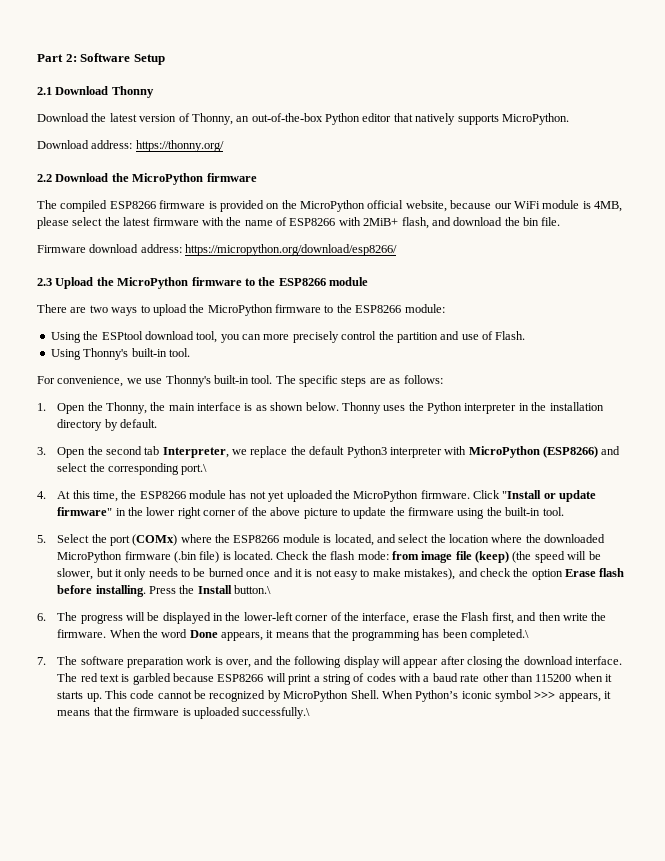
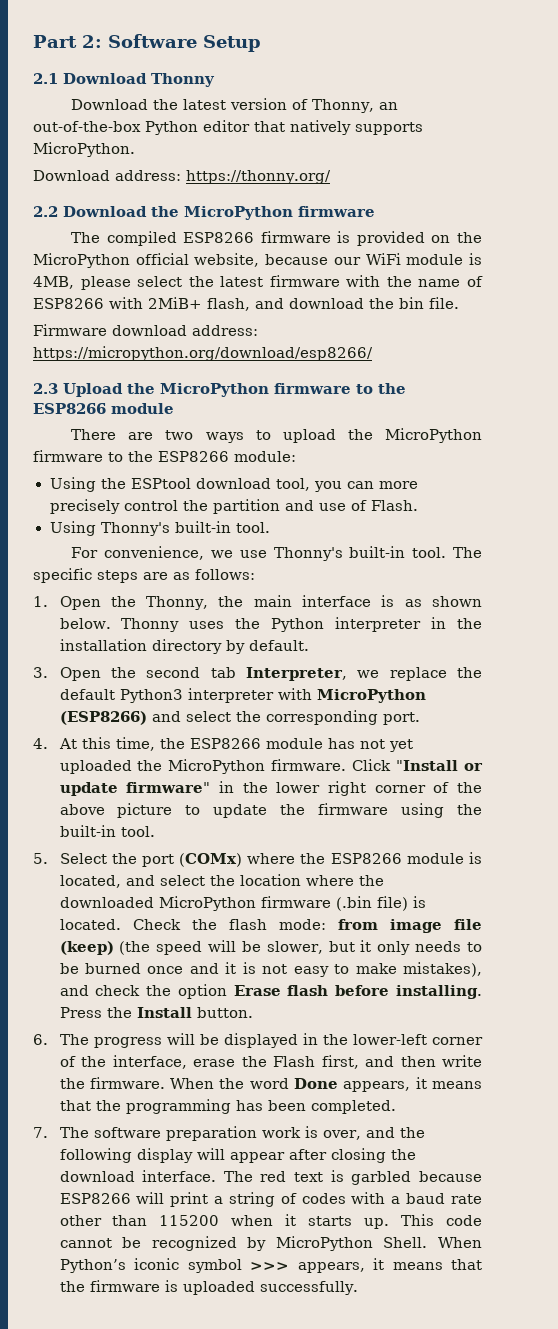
[181,464,208,475] port.\ -> [382,712,420,725] port.
[234,585,272,594] button.\ -> [196,1007,253,1018] button.
[470,629,530,641] completed.\ -> [310,1100,396,1114] completed.
[242,707,311,719] successfully.\ -> [259,1281,358,1295] successfully.

